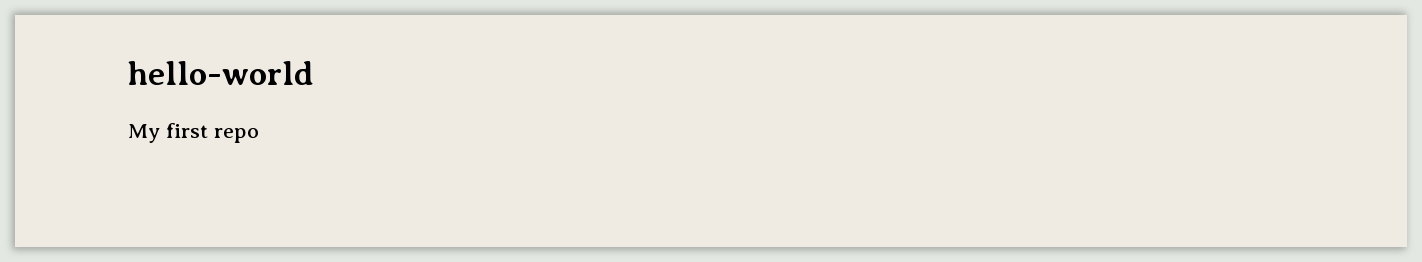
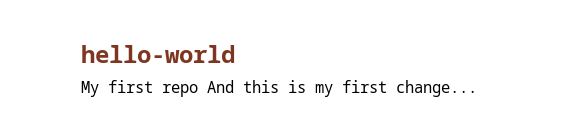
(259, 135) none -> [207,80,477,97] And this is my first change...

